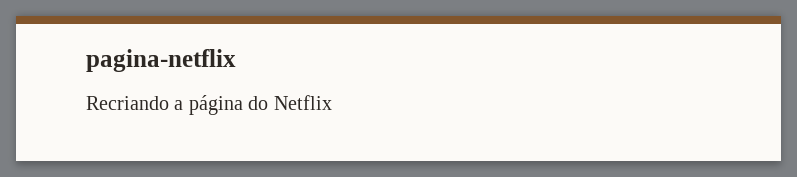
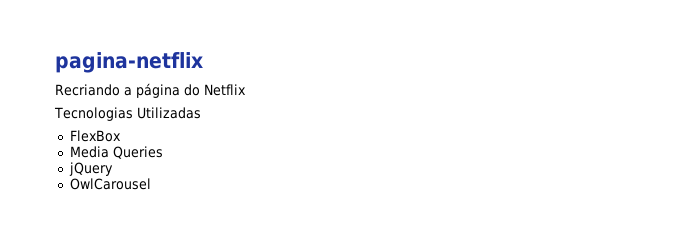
(332, 102) none -> [54,107,201,121] [69,130,121,142] [69,146,163,159] [68,162,113,176] [69,178,151,190] // Tecnologias Utilizadas // FlexBox // Media Queries // jQuery // OwlCarousel

